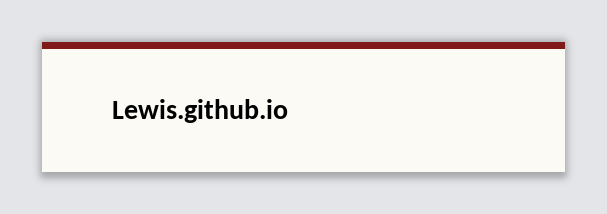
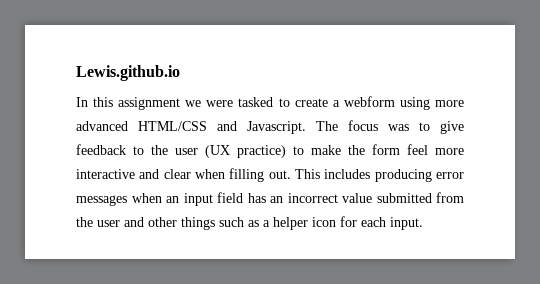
(288, 111) none -> [76,96,464,110] [76,120,464,134] [76,144,464,158] [76,168,464,182] [76,192,464,206] [76,216,423,230] // In this assignment we were tasked to create a webform using more advanced HTML/CSS and Javascript. The focus was to give feedback to the user (UX practice) to make the form feel more interactive and clear when filling out. This includes producing error messages when an input field has an incorrect value submitted from the user and other things such as a helper icon for each input.

